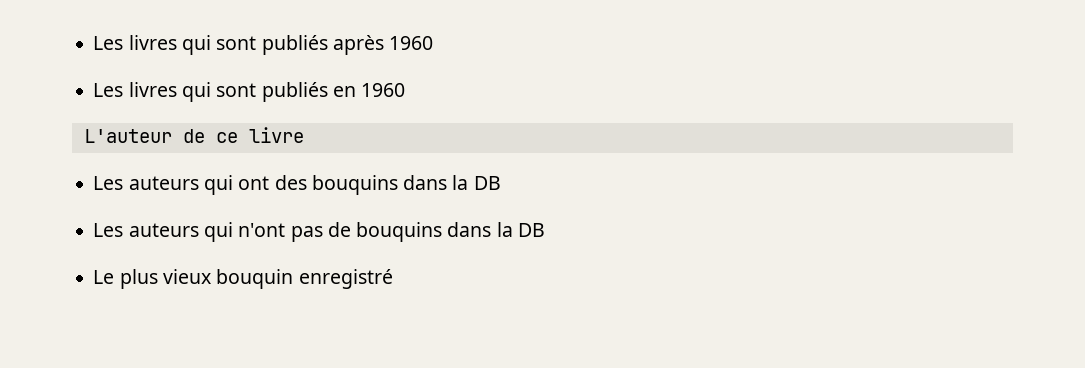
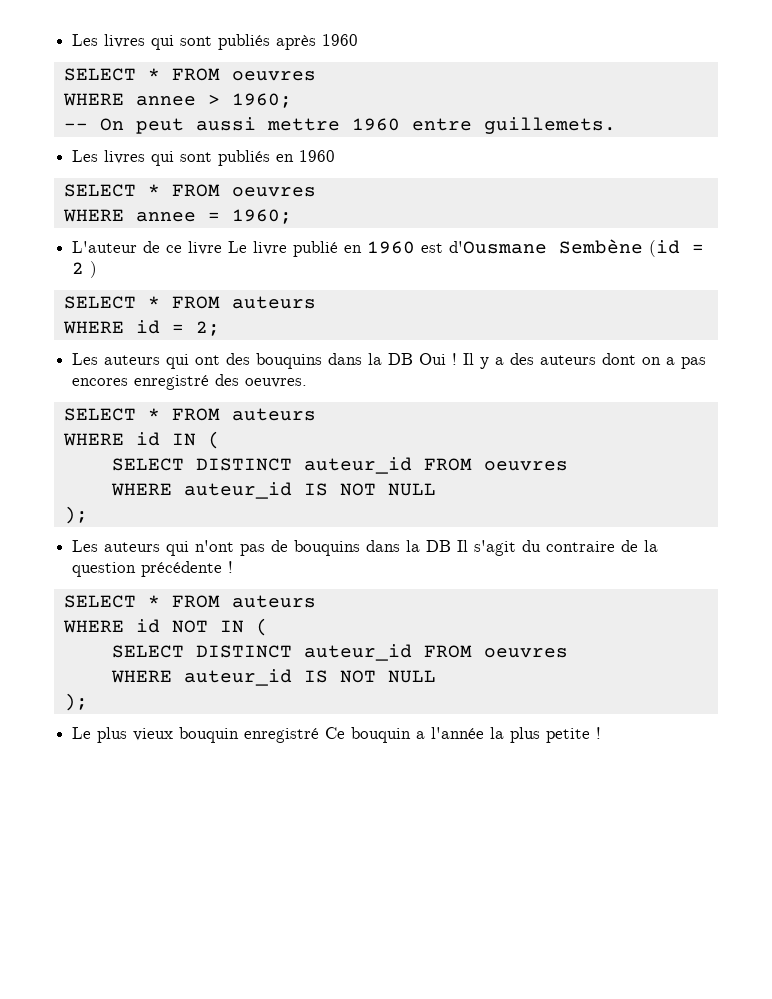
(434, 43) none -> [63,68,316,81] [62,93,292,108] [63,117,616,134] // SELECT * FROM oeuvres // WHERE annee > 1960; // -- On peut aussi mettre 1960 entre guillemets.
[83,127,304,143] L'auteur de ce livre -> [63,184,316,197] [62,209,292,224] [72,239,705,257] [72,261,98,278] [63,296,316,309] [62,320,220,336] SELECT * FROM oeuvres // WHERE annee = 1960; // L'auteur de ce livre Le livre publié en 1960 est d'Ousmane Sembène (id = 2 ) // SELECT * FROM auteurs // WHERE id = 2;
(501, 183) none -> [419,353,707,369] [72,374,308,390] [63,408,316,421] [62,431,220,449] [111,457,568,474] [110,482,436,499] [63,506,88,524] Oui ! Il y a des auteurs dont on a pas encores enregistré des oeuvres. // SELECT * FROM auteurs // WHERE id IN ( // SELECT DISTINCT auteur_id FROM oeuvres // WHERE auteur_id IS NOT NULL // );
(545, 230) none -> [457,540,659,556] [72,561,234,577] [63,595,316,608] [62,618,268,636] [111,644,568,661] [110,669,436,686] [63,693,88,711] Il s'agit du contraire de la question précédente ! // SELECT * FROM auteurs // WHERE id NOT IN ( // SELECT DISTINCT auteur_id FROM oeuvres // WHERE auteur_id IS NOT NULL // );
(393, 279) none -> [325,727,602,743] Ce bouquin a l'année la plus petite !

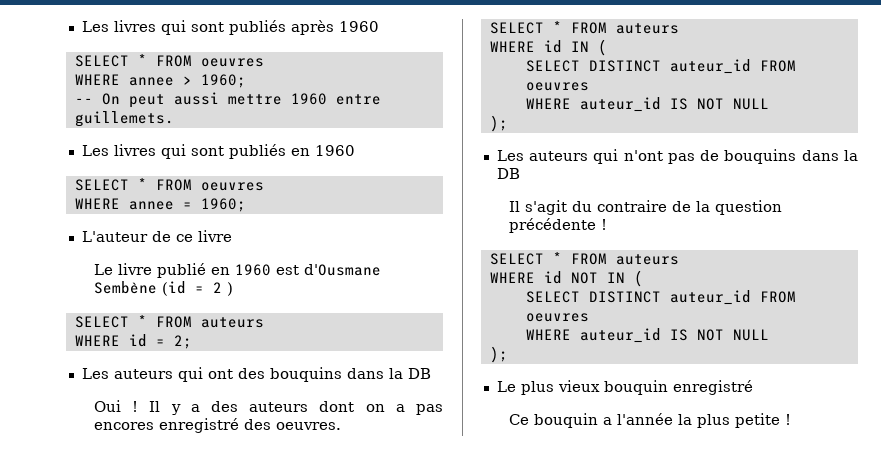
(223, 248) none -> (232, 236) //
(414, 359) none -> (431, 373) //
(452, 546) none -> (520, 173) //
(320, 735) none -> (753, 387) //

